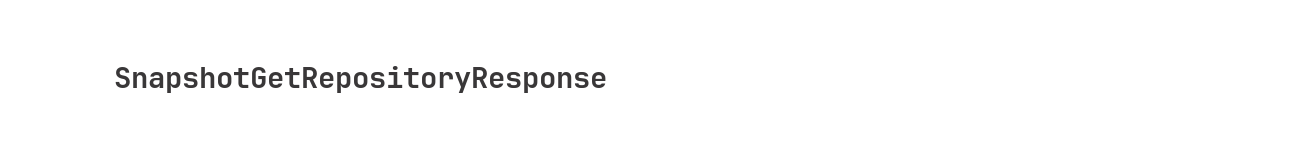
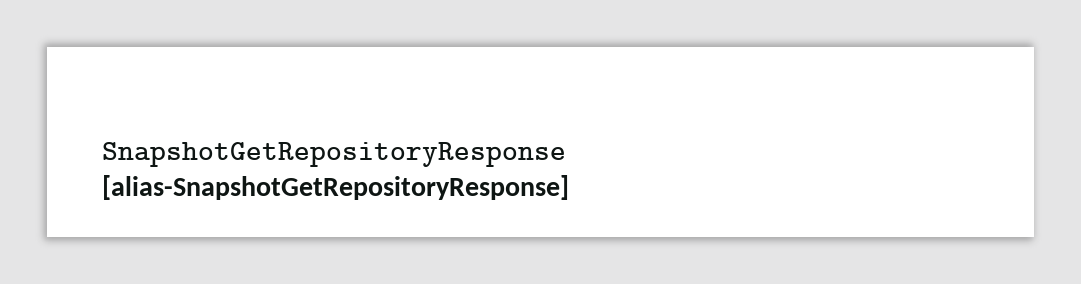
(607, 79) none -> [102,175,569,200] [alias-SnapshotGetRepositoryResponse]

